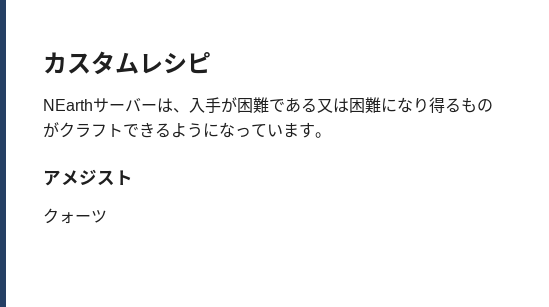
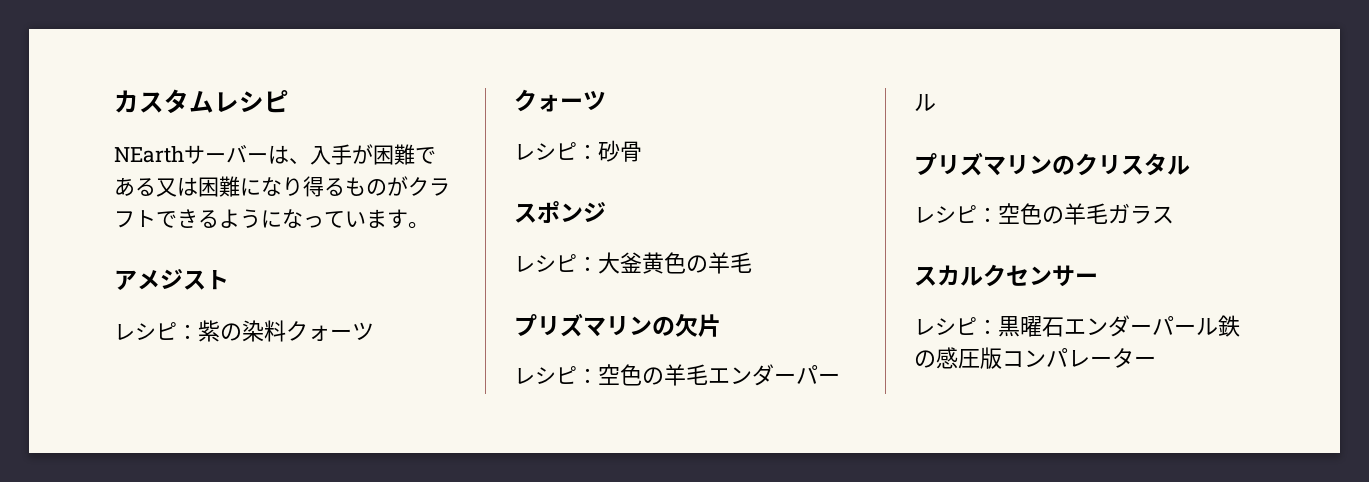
[43,208,107,224] クォーツ -> [114,320,374,342] [514,89,606,112] [514,140,642,162] [514,201,606,223] [514,252,752,274] [514,313,721,337] [514,364,840,386] [914,93,936,111] [914,152,1190,176] [914,203,1174,225] [914,264,1098,287] [914,315,1240,337] [914,347,1156,369] レシピ：紫の染料クォーツ // クォーツ // レシピ：砂骨 // スポンジ // レシピ：大釜黄色の羊毛 // プリズマリンの欠片 // レシピ：空色の羊毛エンダーパール // プリズマリンのクリスタル // レシピ：空色の羊毛ガラス // スカルクセンサー // レシピ：黒曜石エンダーパール鉄の感圧版コンパレーター

